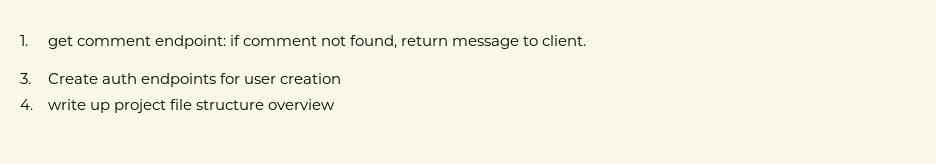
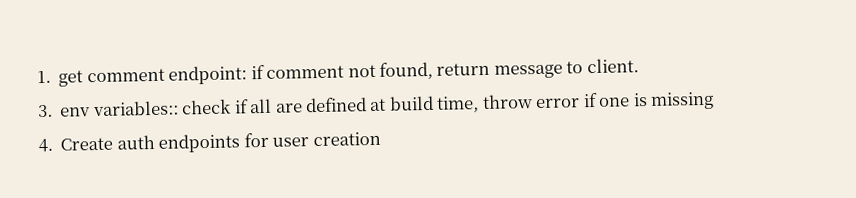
(31, 78) none -> [60,91,715,117] [38,138,53,153] env variables:: check if all are defined at build time, throw error if one is missing // 4.
[20,99,336,113] // 4. write up project file structure overview -> (381, 139) none

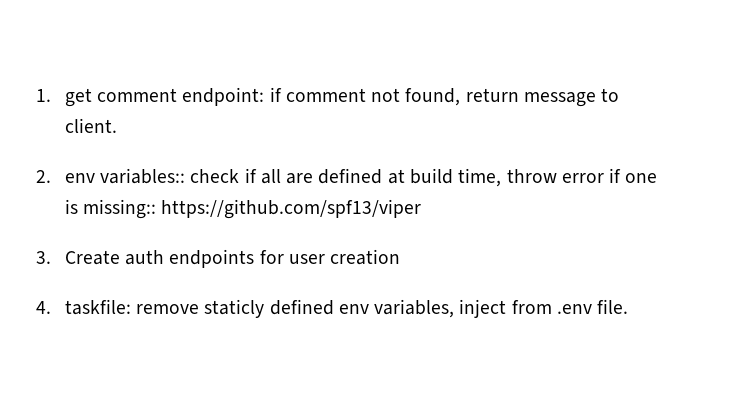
[38,104,53,118] 3. -> [36,170,51,183] 2.
[650,91,715,110] [38,138,53,153] missing // 4. -> [83,199,422,219] [36,251,51,264] missing:: https://github.com/spf13/viper // 3.
(381, 139) none -> [36,299,629,318] // 4. taskfile: remove staticly defined env variables, inject from .env file.

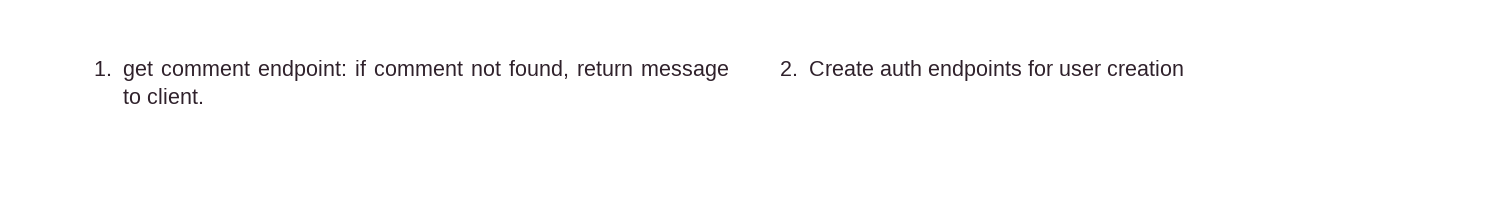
[64,168,658,187] [64,199,422,219] [36,251,51,264] env variables:: check if all are defined at build time, throw error if one is missing:: https://github.com/spf13/viper // 3. -> (798, 68) none
[36,299,629,318] // 4. taskfile: remove staticly defined env variables, inject from .env file. -> (1184, 68) none

